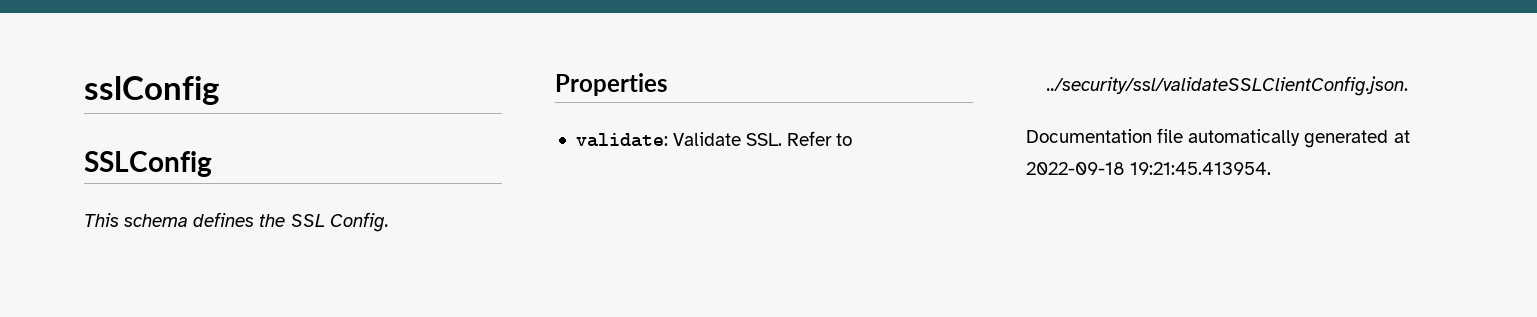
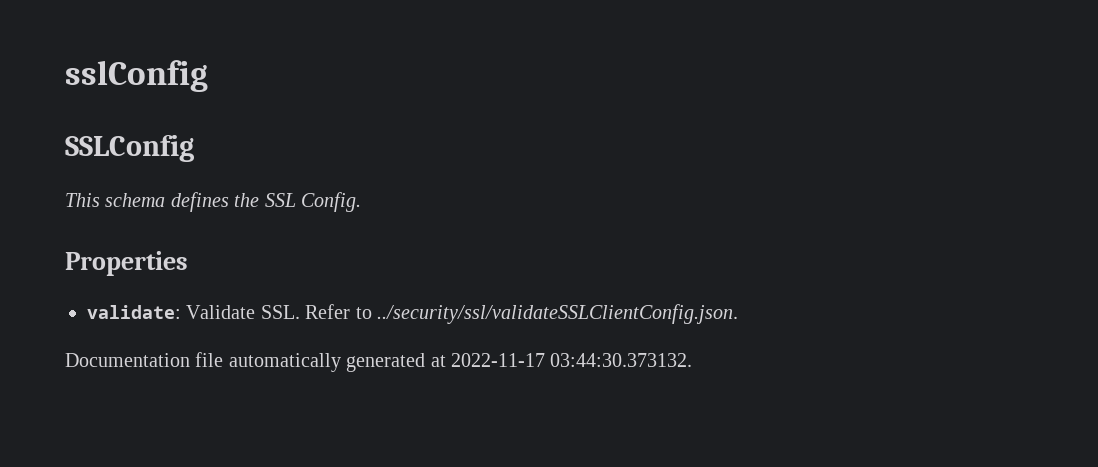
[1026,162,1272,175] 2022-09-18 19:21:45.413954. -> [450,353,693,367] 2022-11-17 03:44:30.373132.

